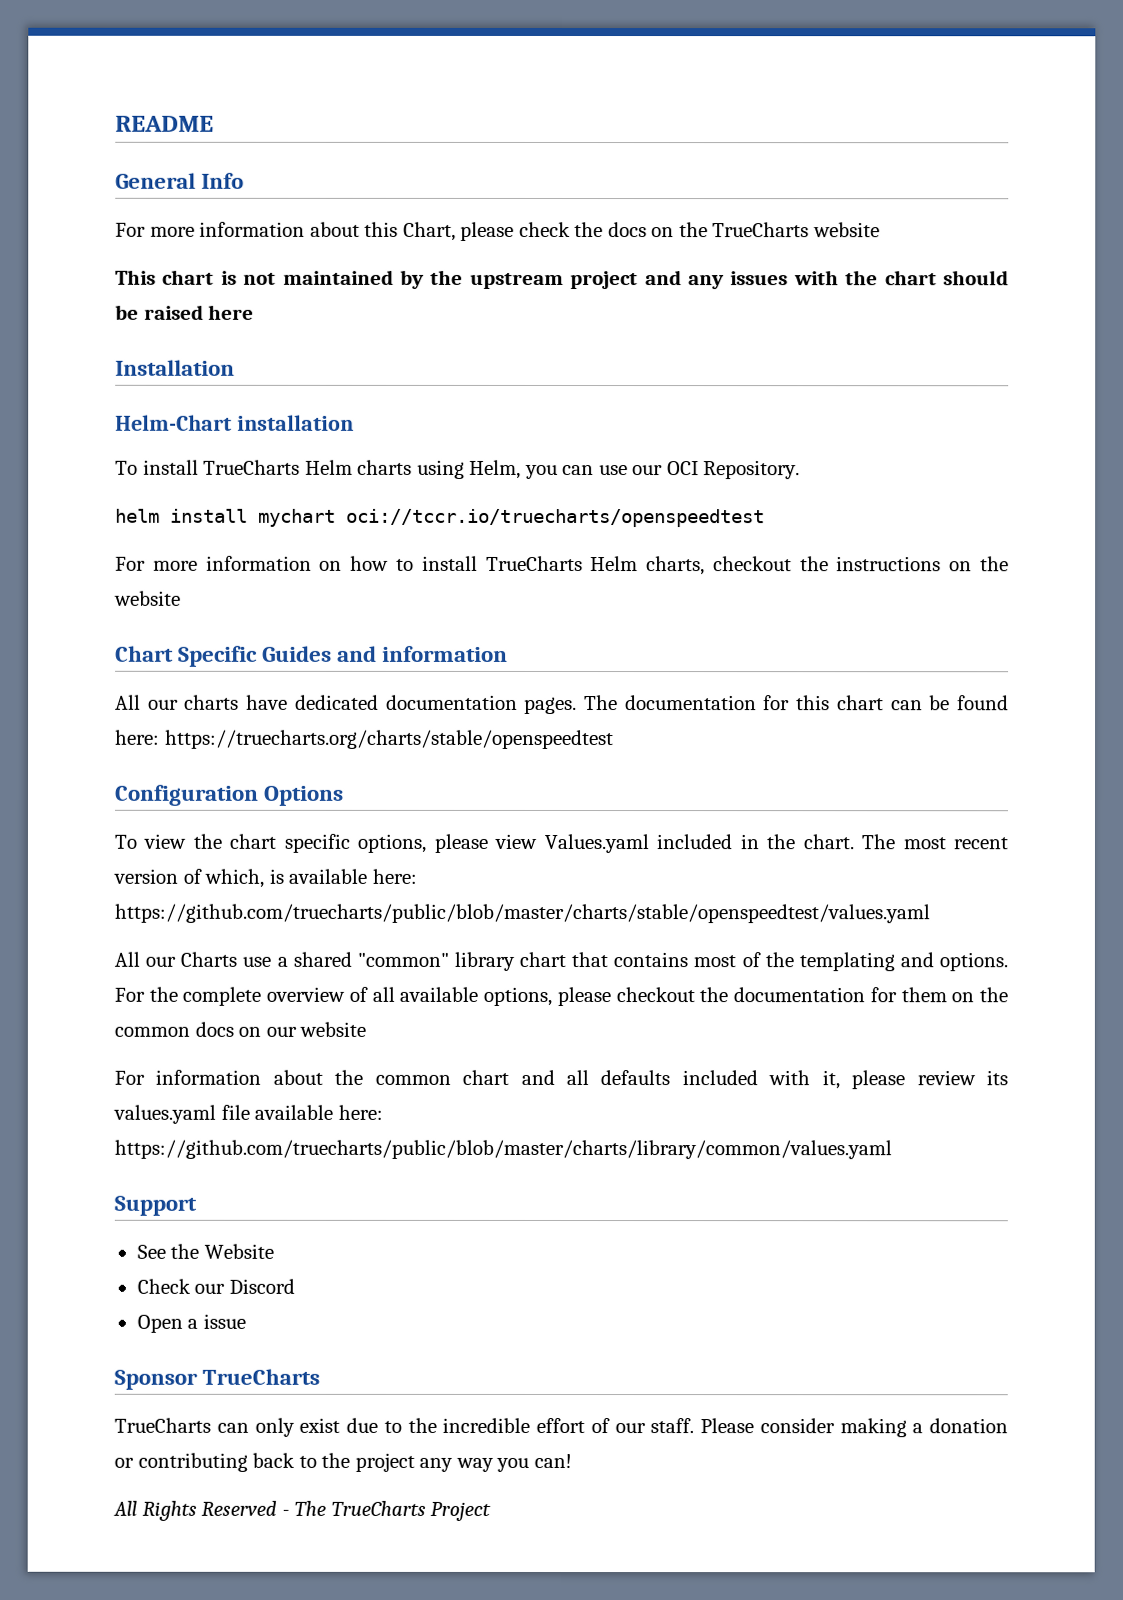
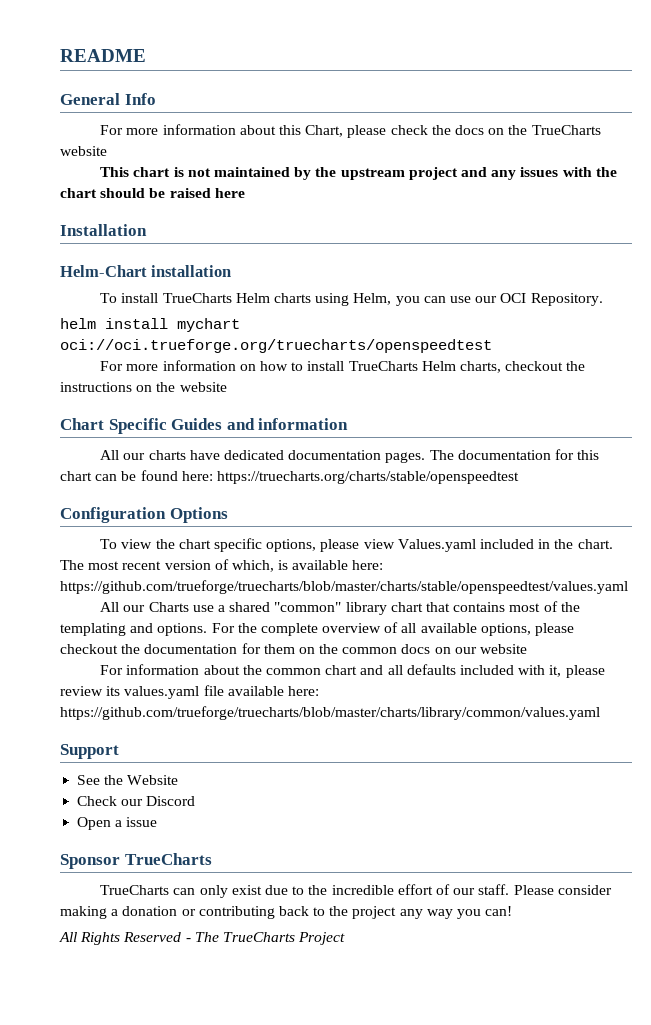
[346,508,765,528] oci://tccr.io/truecharts/openspeedtest -> [60,339,492,353] oci://oci.trueforge.org/truecharts/openspeedtest
[114,903,930,924] https://github.com/truecharts/public/blob/master/charts/stable/openspeedtest/values.yaml -> [60,580,628,594] https://github.com/trueforge/truecharts/blob/master/charts/stable/openspeedtest/values.yaml
[114,1139,892,1160] https://github.com/truecharts/public/blob/master/charts/library/common/values.yaml -> [60,706,600,720] https://github.com/trueforge/truecharts/blob/master/charts/library/common/values.yaml

